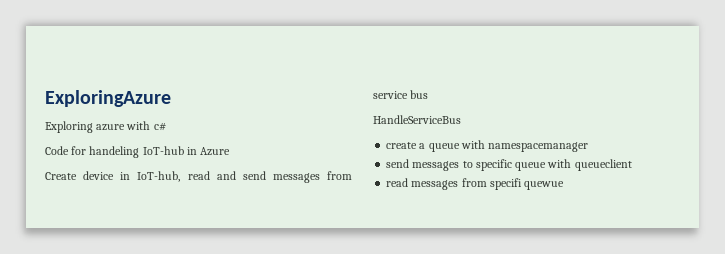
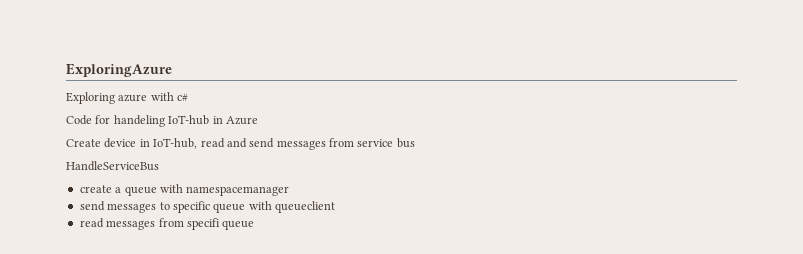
[524,181,565,190] quewue -> [222,220,255,230] queue

